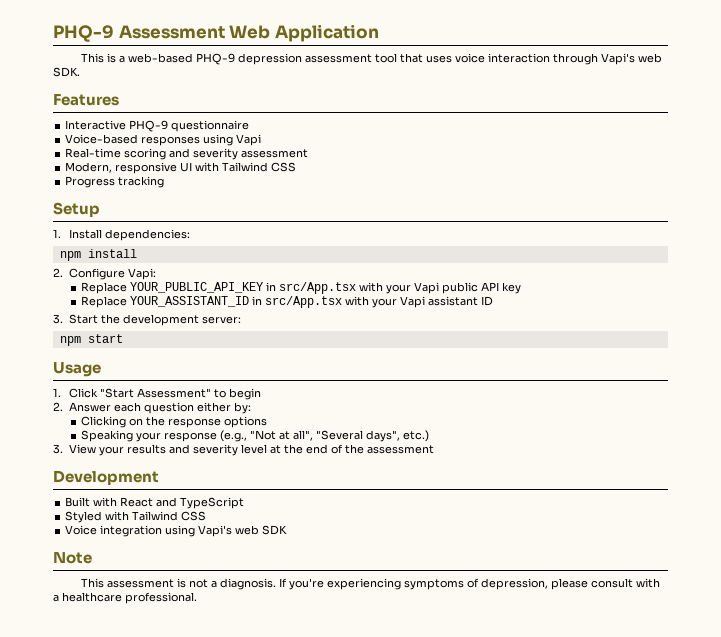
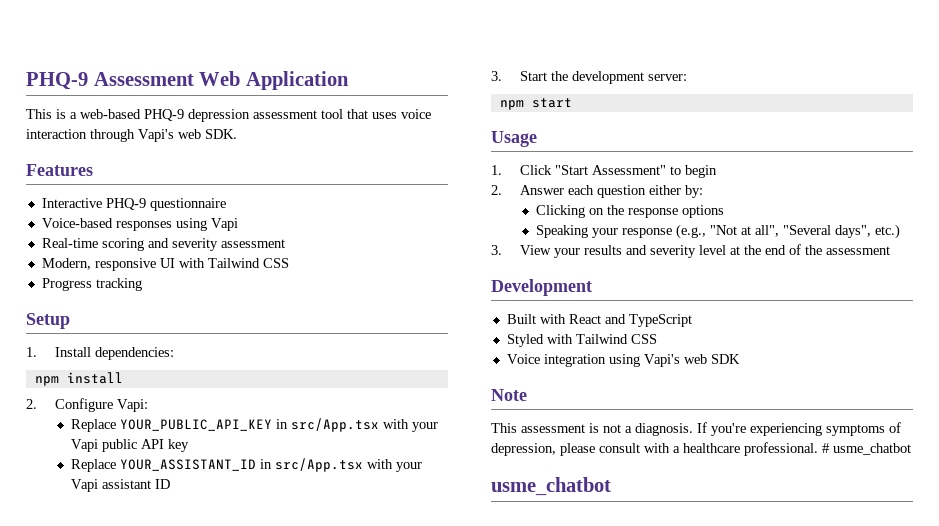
(197, 598) none -> [822,443,911,455] [491,477,611,496] # usme_chatbot // usme_chatbot

